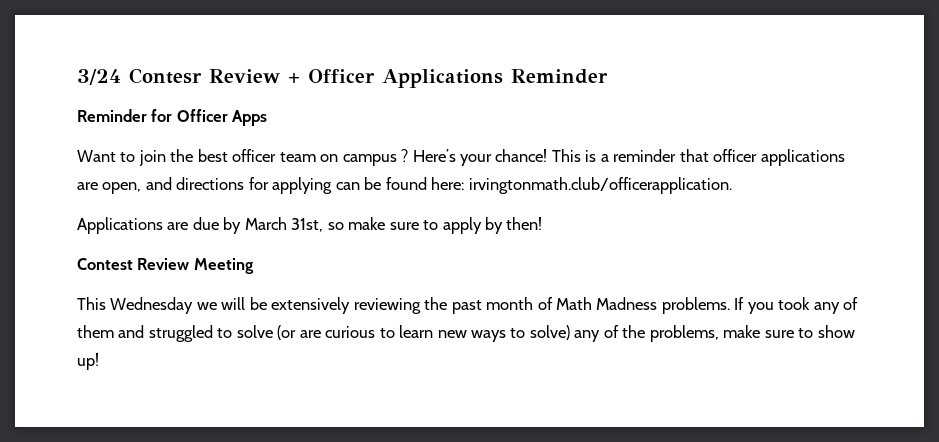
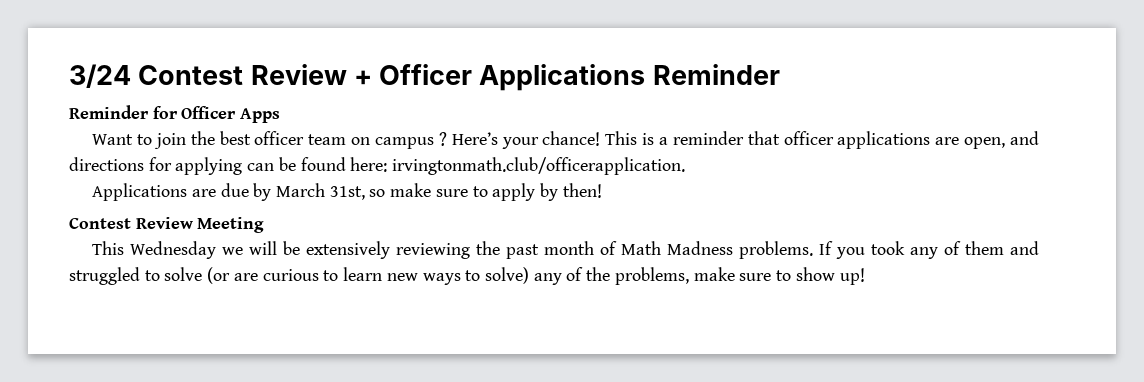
[129,68,202,84] Contesr -> [138,65,244,85] Contest

